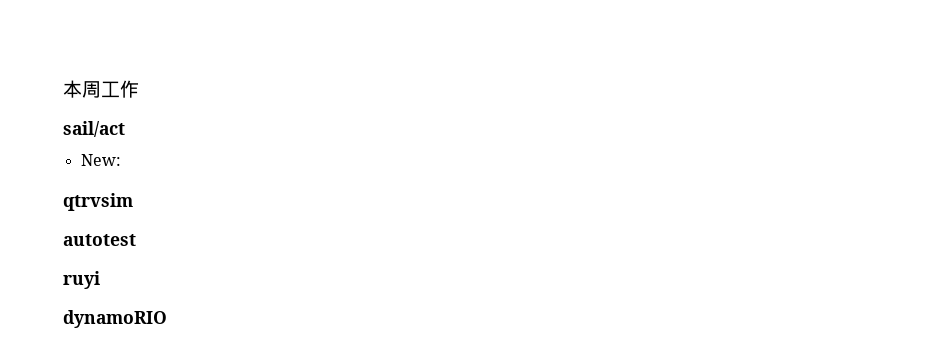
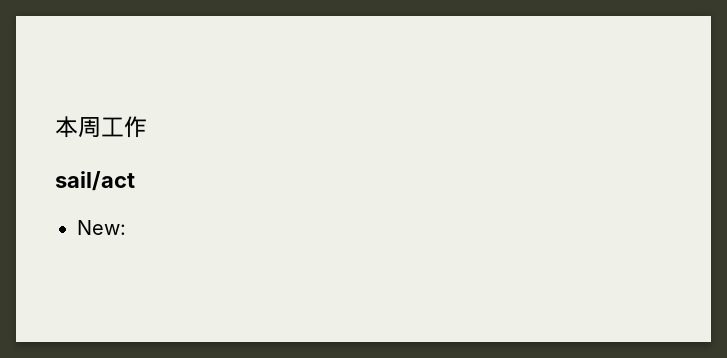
[63,193,133,211] [63,234,136,246] [63,271,100,289] [63,310,167,328] // qtrvsim // autotest // ruyi // dynamoRIO -> (126, 227) none

